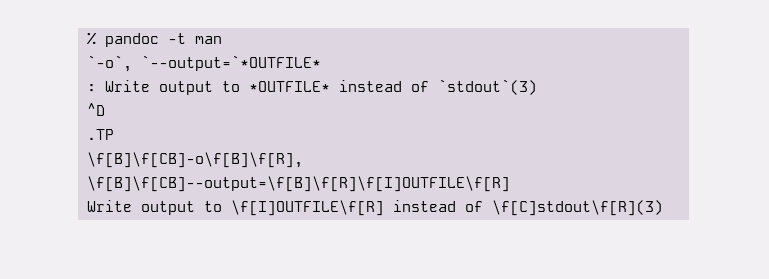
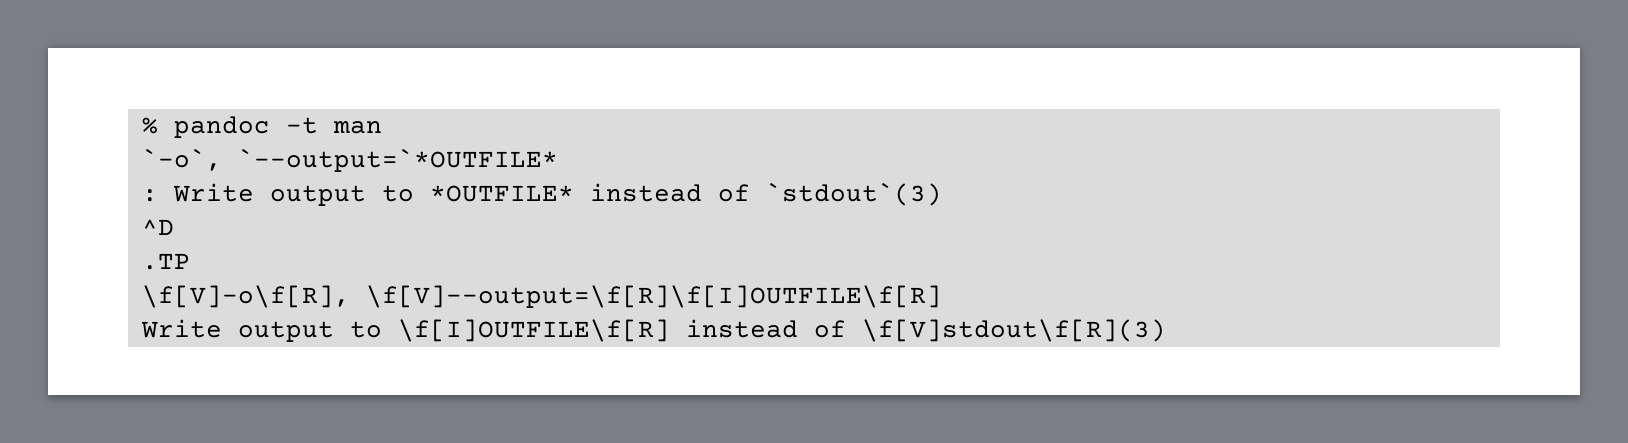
[87,152,304,168] [87,176,511,192] \f[B]\f[CB]-o\f[B]\f[R], \f[B]\f[CB]--output=\f[B]\f[R]\f[I]OUTFILE\f[R] -> [141,285,942,308] \f[V]-o\f[R], \f[V]--output=\f[R]\f[I]OUTFILE\f[R]
[492,200,664,216] \f[C]stdout\f[R](3) -> [861,319,1166,342] \f[V]stdout\f[R](3)

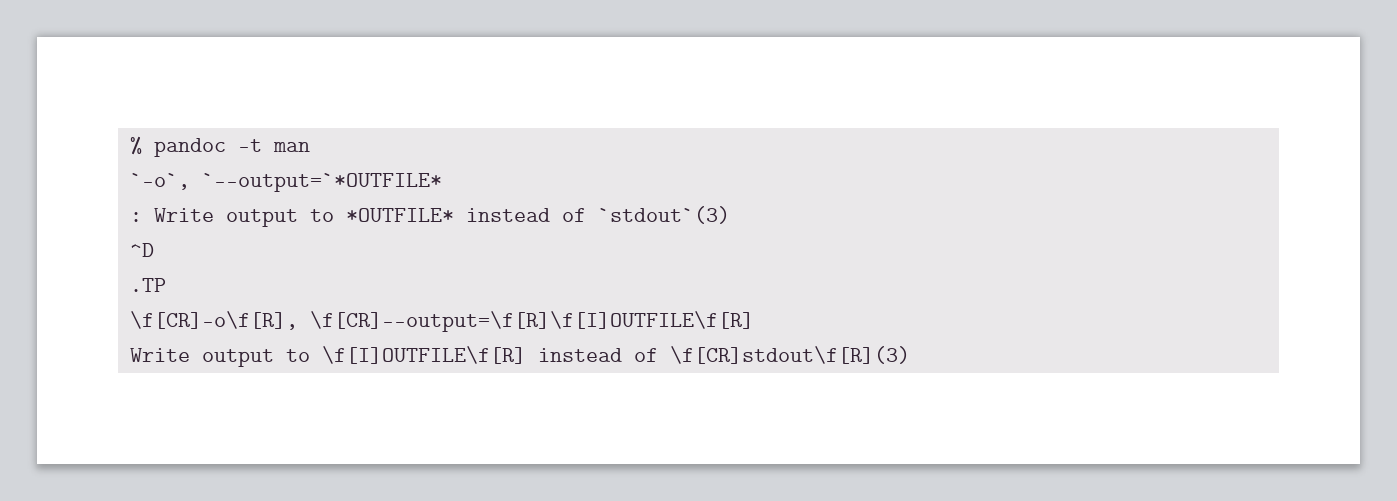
[141,285,942,308] \f[V]-o\f[R], \f[V]--output=\f[R]\f[I]OUTFILE\f[R] -> [130,311,755,332] \f[CR]-o\f[R], \f[CR]--output=\f[R]\f[I]OUTFILE\f[R]
[861,319,1166,342] \f[V]stdout\f[R](3) -> [670,346,911,364] \f[CR]stdout\f[R](3)

